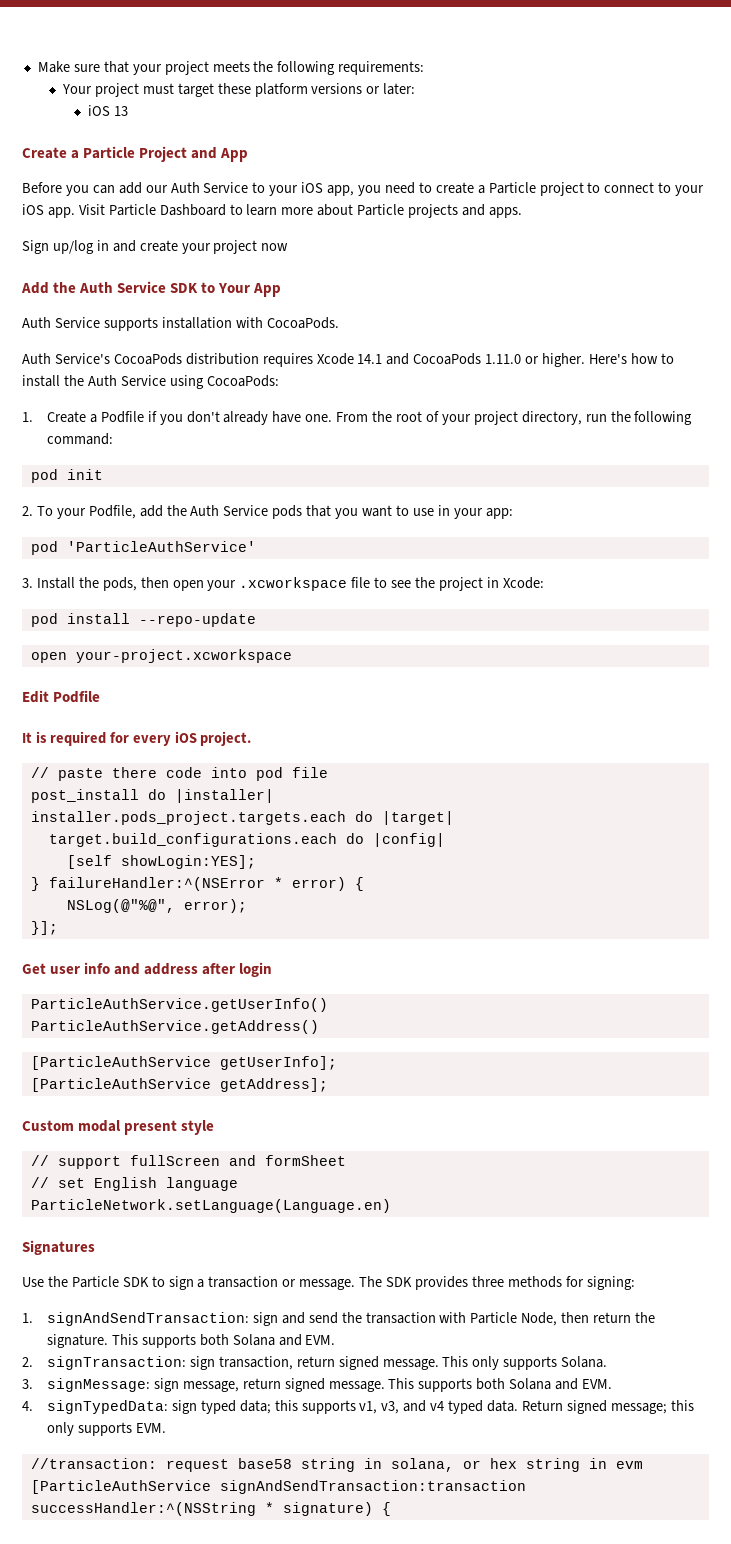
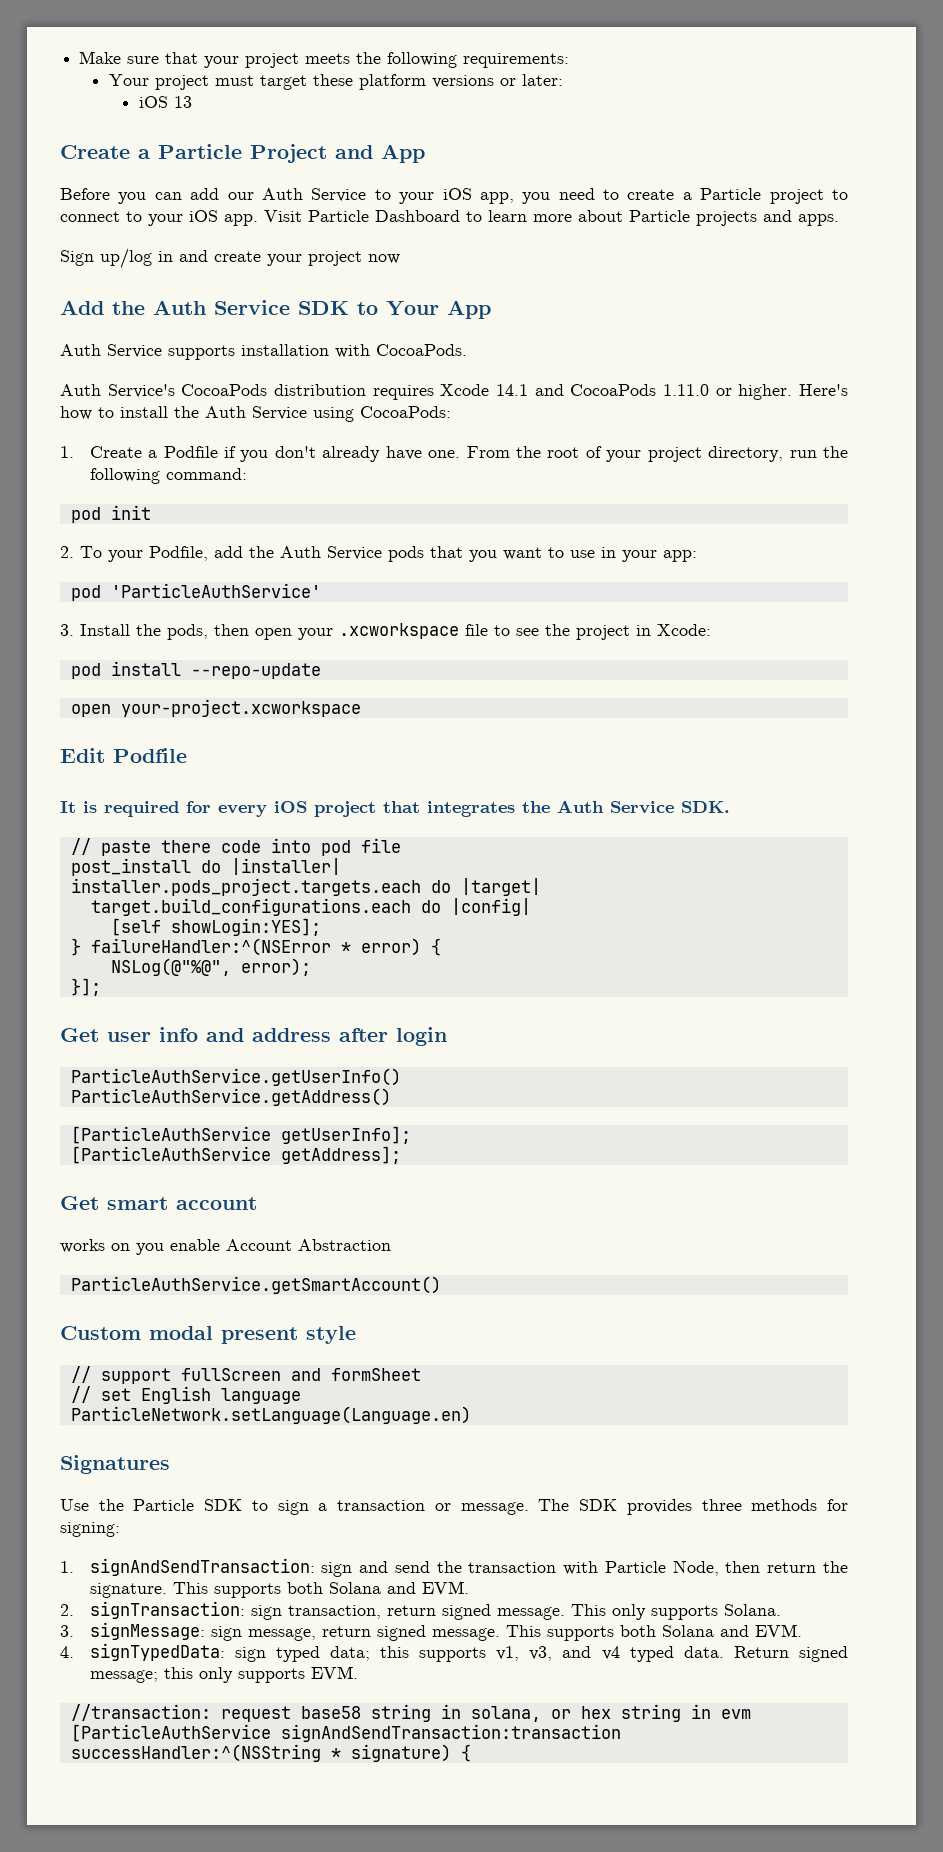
[200,731,252,746] project. -> [314,800,730,817] project that integrates the Auth Service SDK.
(328, 1085) none -> [60,1196,257,1210] [60,1239,391,1255] [70,1276,441,1294] // Get smart account // works on you enable Account Abstraction // ParticleAuthService.getSmartAccount()

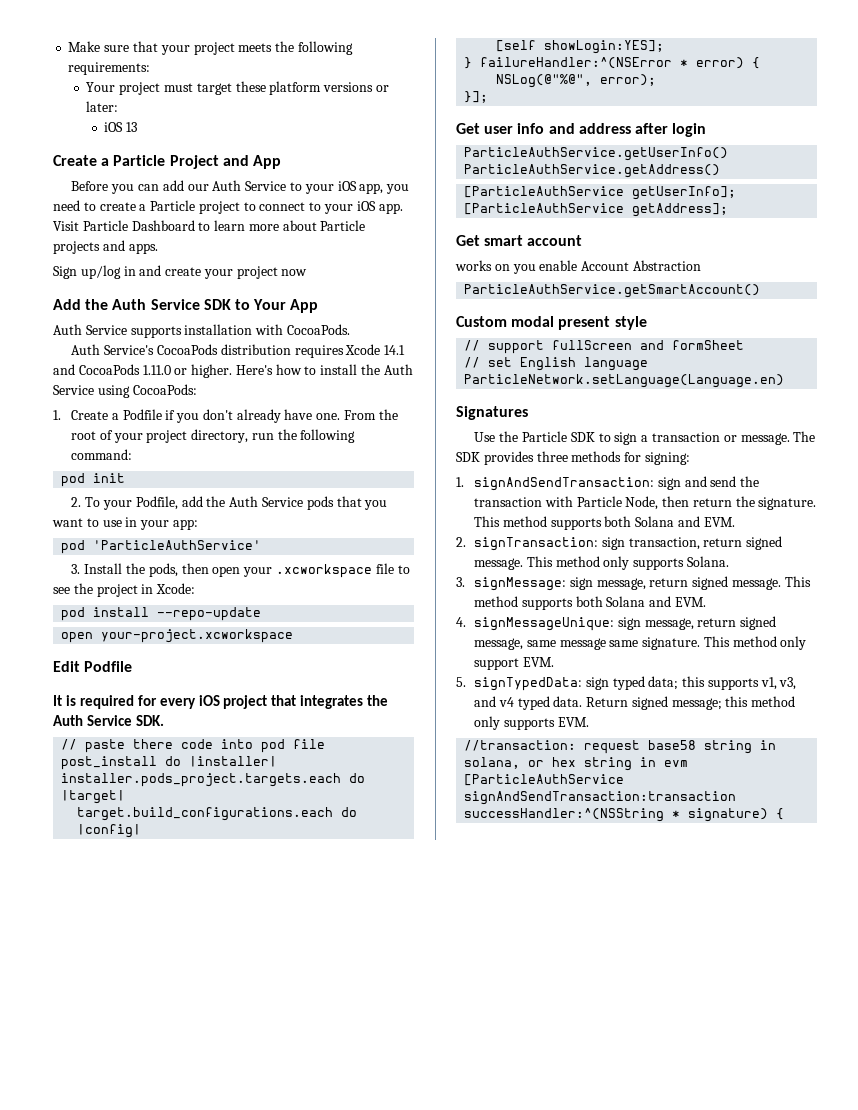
(208, 1588) none -> [502,516,547,527] method
(606, 1610) none -> [555,556,600,567] method
(541, 1631) none -> [473,596,518,607] method
(74, 1652) none -> [473,616,777,631] [473,636,807,650] [473,657,554,670] [456,677,466,687] signMessageUnique: sign message, return signed message, same message same signature. This method only support EVM. // 5.
(193, 1673) none -> [751,696,796,707] method

